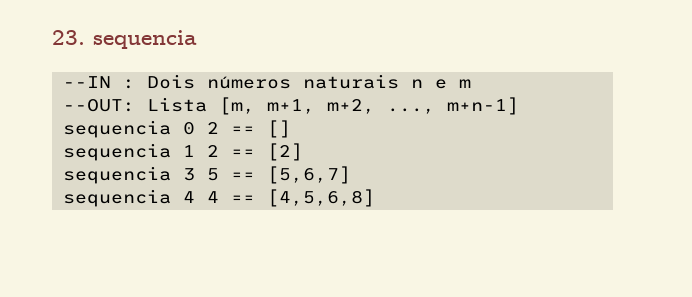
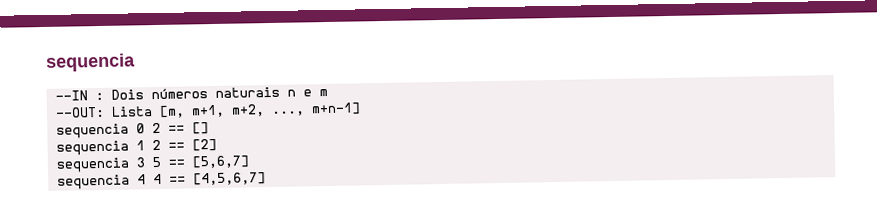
[52,30,85,45] 23. -> (45, 62) none
[266,189,375,207] [4,5,6,8] -> [192,172,266,186] [4,5,6,7]

